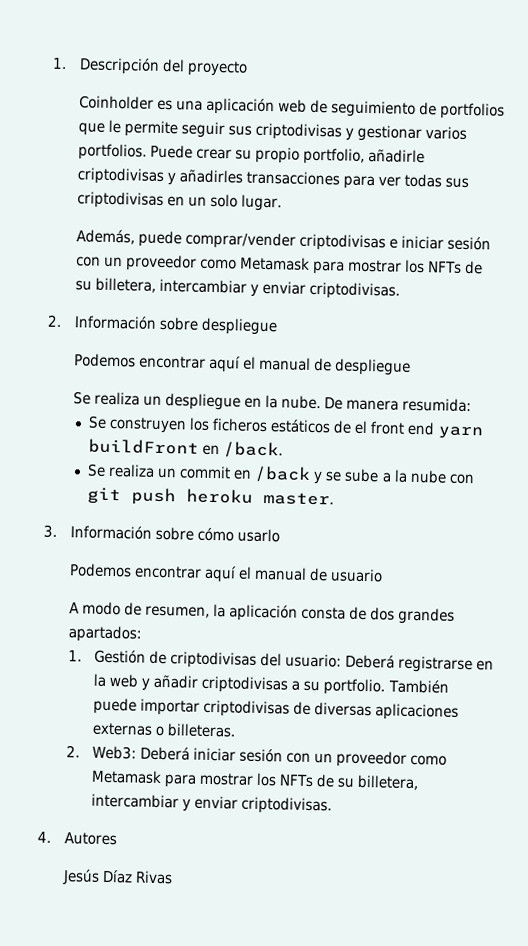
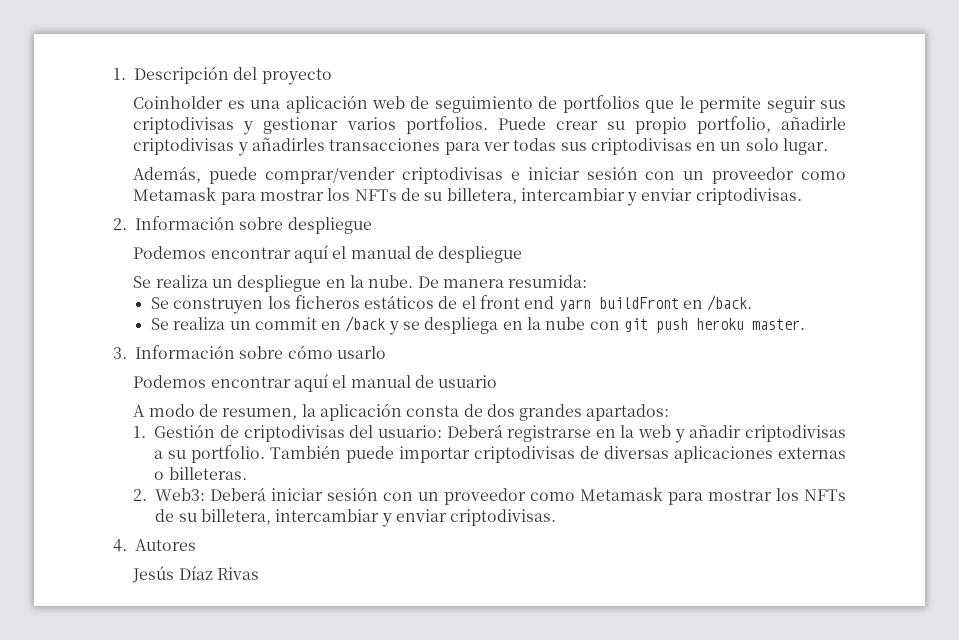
[344,468,392,483] sube a -> [424,317,523,334] despliega en

